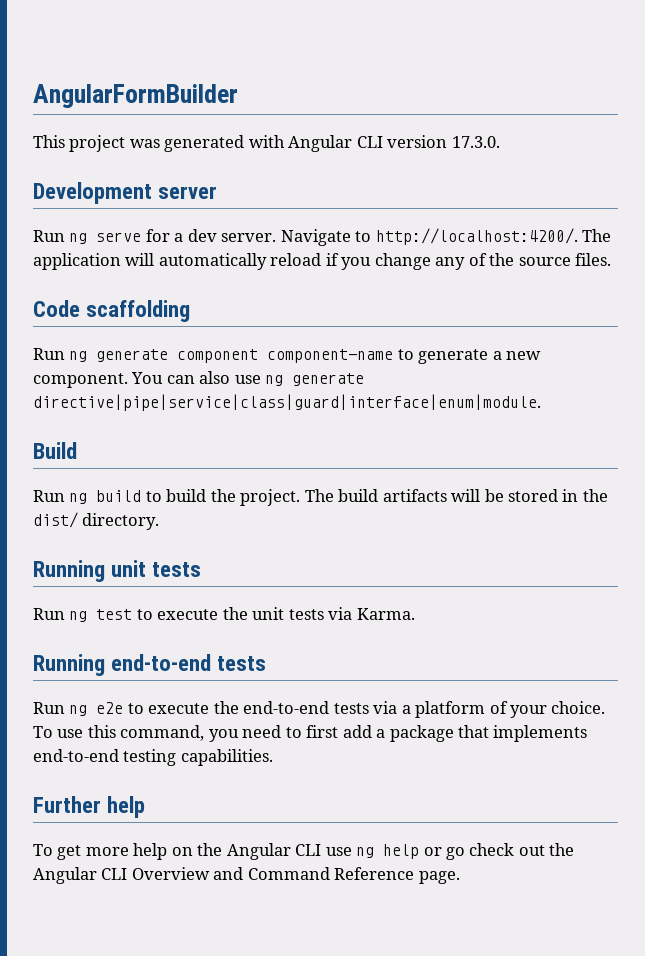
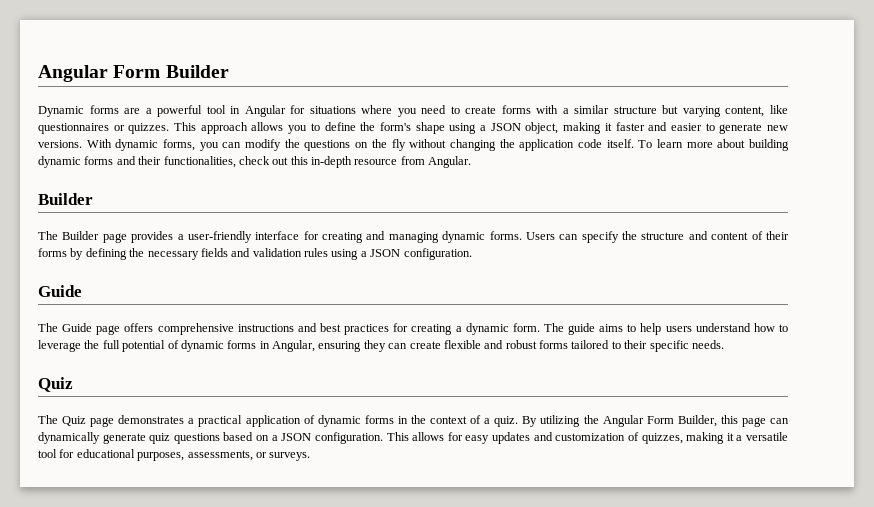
[33,84,238,108] [33,135,500,152] [33,182,218,204] [33,228,612,246] [33,253,612,270] [33,300,191,322] [33,348,542,364] [33,371,365,388] [33,394,541,411] [33,442,77,459] [33,489,608,506] [33,512,160,530] [33,560,202,582] [33,607,415,622] [33,654,267,676] [33,701,606,718] [33,725,588,742] [33,749,273,766] [33,796,146,818] [33,843,575,860] [33,867,460,884] AngularFormBuilder // This project was generated with Angular CLI version 17.3.0. // Development server // Run ng serve for a dev server. Navigate to http://localhost:4200/. The application will automatically reload if you change any of the source files. // Code scaffolding // Run ng generate component component-name to generate a new component. You can also use ng generate directive|pipe|service|class|guard|interface|enum|module. // Build // Run ng build to build the project. The build artifacts will be stored in the dist/ directory. // Running unit tests // Run ng test to execute the unit tests via Karma. // Running end-to-end tests // Run ng e2e to execute the end-to-end tests via a platform of your choice. To use this command, you need to first add a package that implements end-to-end testing capabilities. // Further help // To get more help on the Angular CLI use ng help or go check out the Angular CLI Overview and Command Reference page. -> [38,65,229,82] [38,105,788,117] [38,122,788,134] [38,139,789,151] [38,156,472,168] [38,193,93,205] [38,231,790,243] [38,248,472,260] [38,285,82,297] [38,323,788,335] [38,340,724,352] [38,377,73,392] [38,415,790,427] [38,432,788,444] [38,449,311,461] Angular Form Builder // Dynamic forms are a powerful tool in Angular for situations where you need to create forms with a similar structure but varying content, like questionnaires or quizzes. This approach allows you to define the form's shape using a JSON object, making it faster and easier to generate new versions. With dynamic forms, you can modify the questions on the fly without changing the application code itself. To learn more about building dynamic forms and their functionalities, check out this in-depth resource from Angular. // Builder // The Builder page provides a user-friendly interface for creating and managing dynamic forms. Users can specify the structure and content of their forms by defining the necessary fields and validation rules using a JSON configuration. // Guide // The Guide page offers comprehensive instructions and best practices for creating a dynamic form. The guide aims to help users understand how to leverage the full potential of dynamic forms in Angular, ensuring they can create flexible and robust forms tailored to their specific needs. // Quiz // The Quiz page demonstrates a practical application of dynamic forms in the context of a quiz. By utilizing the Angular Form Builder, this page can dynamically generate quiz questions based on a JSON configuration. This allows for easy updates and customization of quizzes, making it a versatile tool for educational purposes, assessments, or surveys.

